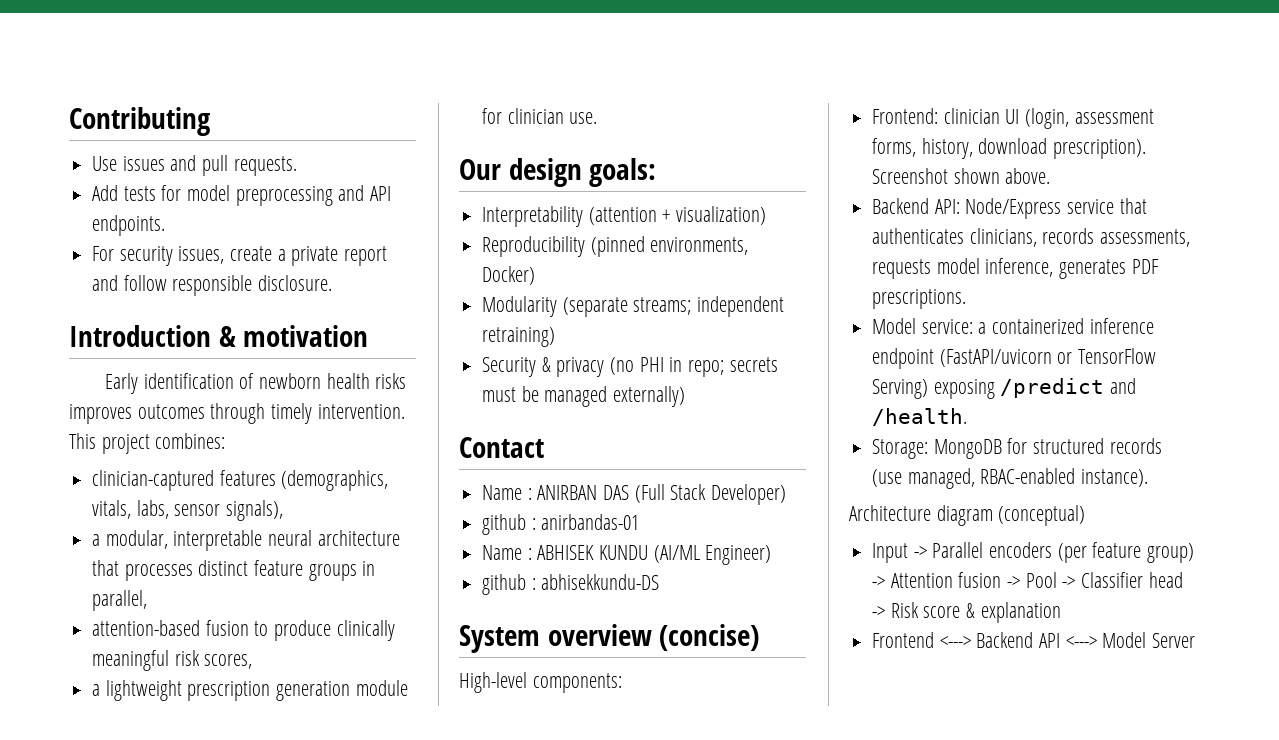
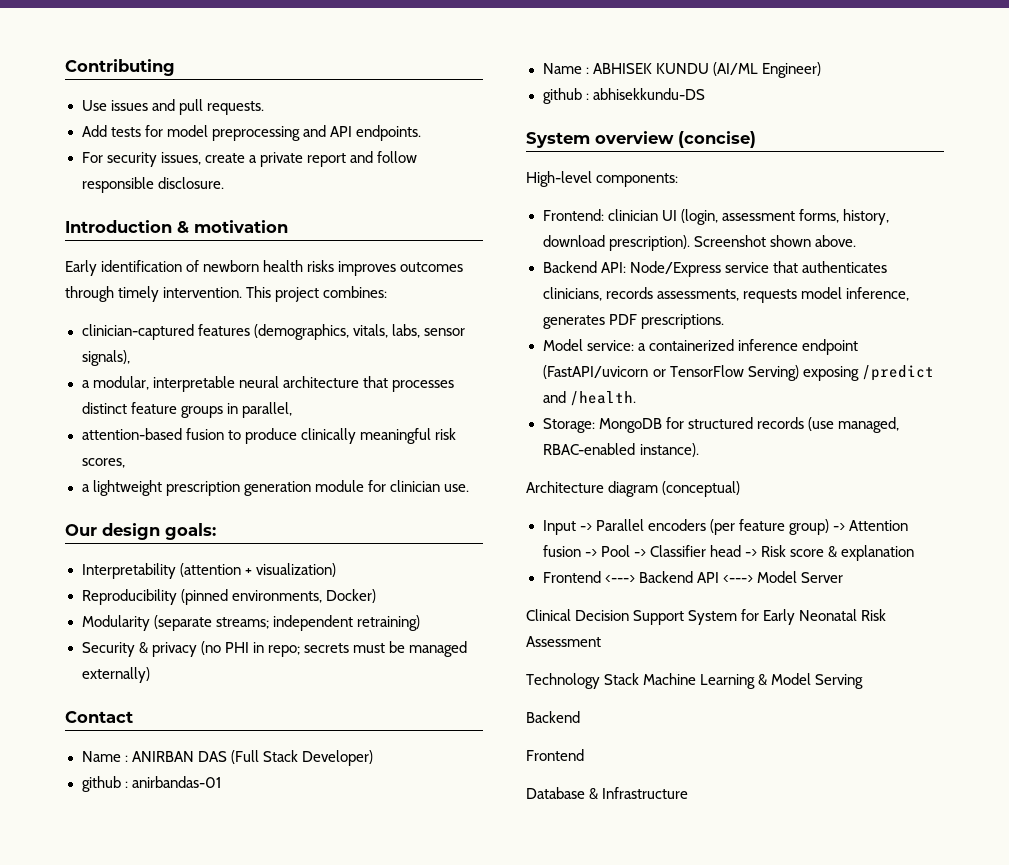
(1196, 640) none -> [526,609,887,625] [526,636,601,647] [526,673,864,689] [526,711,580,723] [526,749,584,761] [526,787,689,800] // Clinical Decision Support System for Early Neonatal Risk Assessment // Technology Stack Machine Learning & Model Serving // Backend // Frontend // Database & Infrastructure

